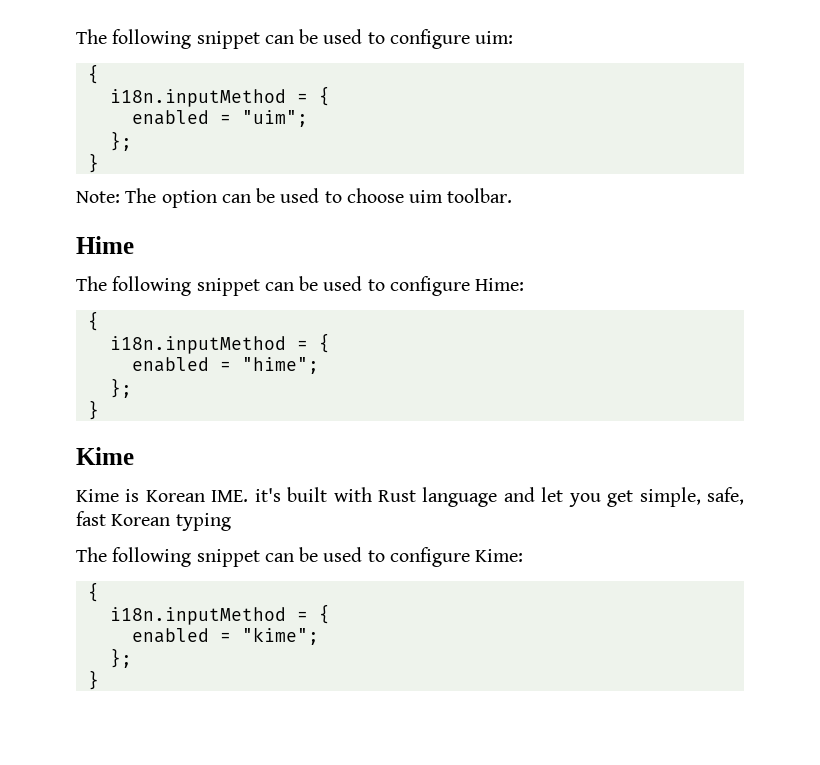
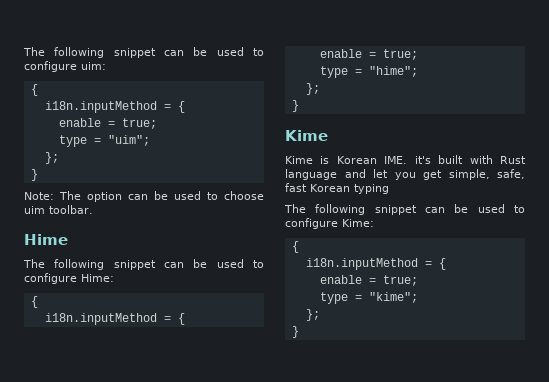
[131,110,209,125] enabled -> [58,118,157,129] [58,135,87,147] enable = true; // type
[131,357,209,372] enabled -> [319,49,418,60] [319,66,348,78] enable = true; // type
[131,628,209,643] enabled -> [319,275,418,286] [319,292,348,304] enable = true; // type

